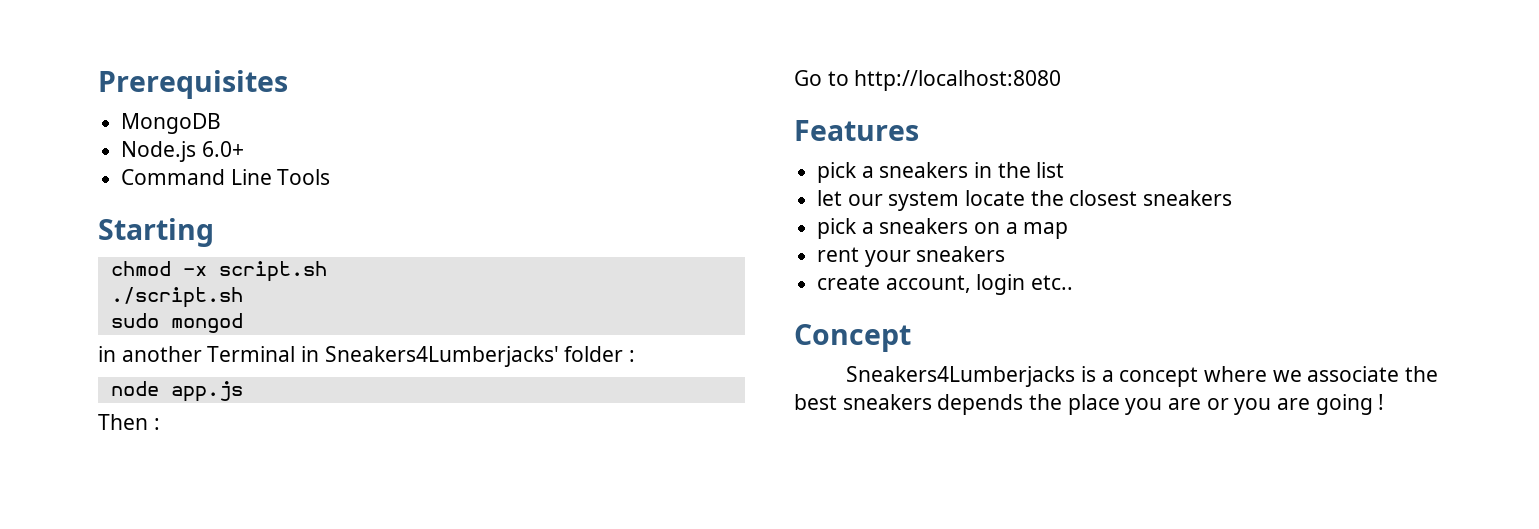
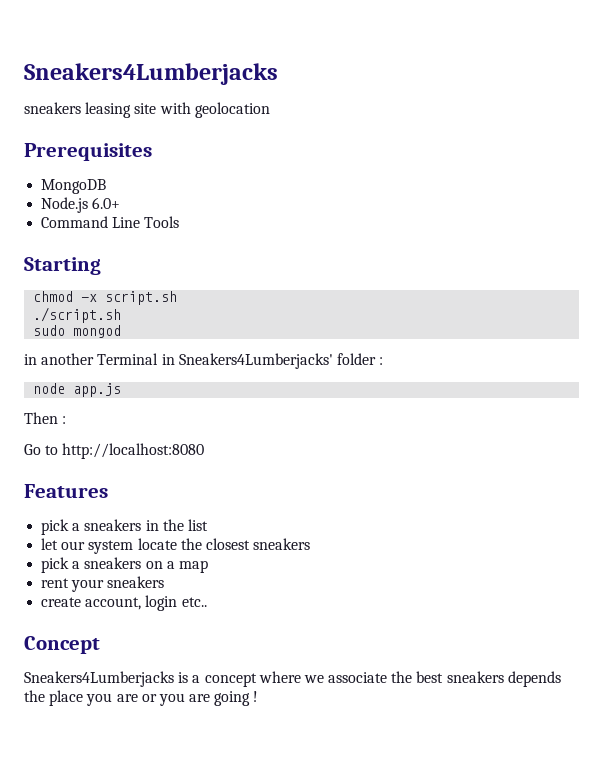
(98, 84) none -> [24,63,278,85] [24,102,270,118] Sneakers4Lumberjacks // sneakers leasing site with geolocation //

